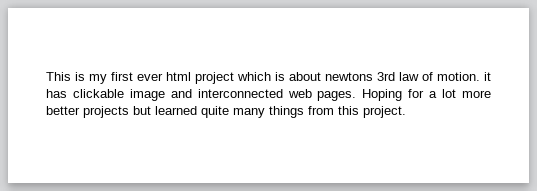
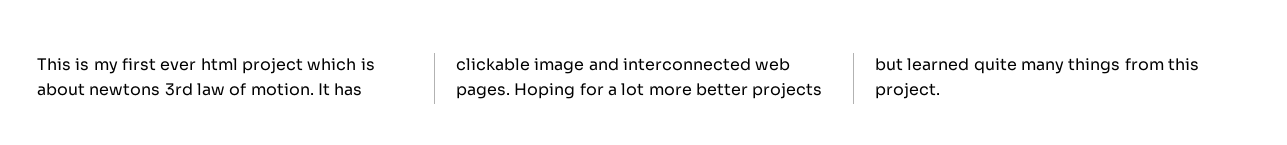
[484,72,491,81] it -> [317,83,330,96] It

